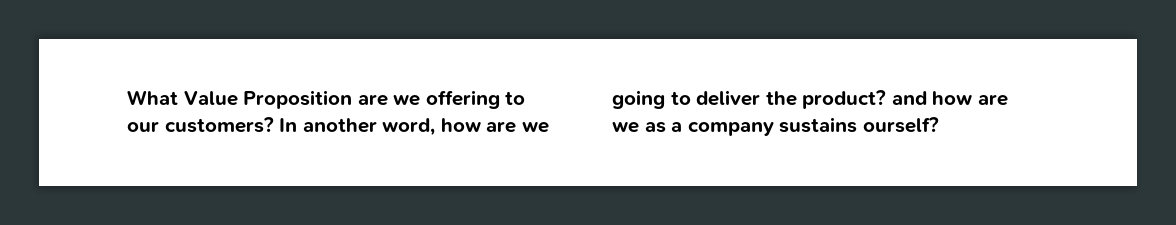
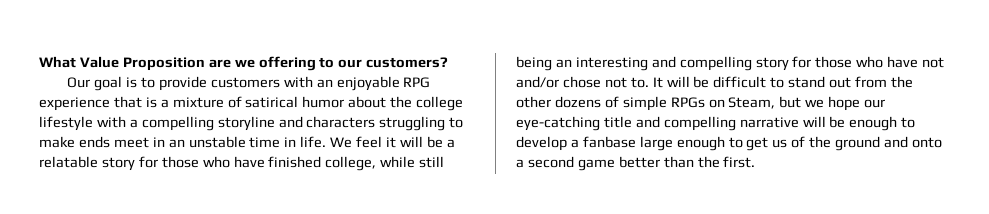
[279,118,549,136] [612,90,1008,109] [612,117,939,136] In another word, how are we going to deliver the product? and how are we as a company sustains ourself? -> [67,76,431,91] [39,96,464,111] [39,116,464,131] [39,136,455,148] [39,156,445,171] [516,56,945,71] [516,76,913,88] [516,96,886,111] [516,116,916,131] [516,136,942,151] [516,156,756,171] // Our goal is to provide customers with an enjoyable RPG experience that is a mixture of satirical humor about the college lifestyle with a compelling storyline and characters struggling to make ends meet in an unstable time in life. We feel it will be a relatable story for those who have finished college, while still being an interesting and compelling story for those who have not and/or chose not to. It will be difficult to stand out from the other dozens of simple RPGs on Steam, but we hope our eye-catching title and compelling narrative will be enough to develop a fanbase large enough to get us of the ground and onto a second game better than the first.

